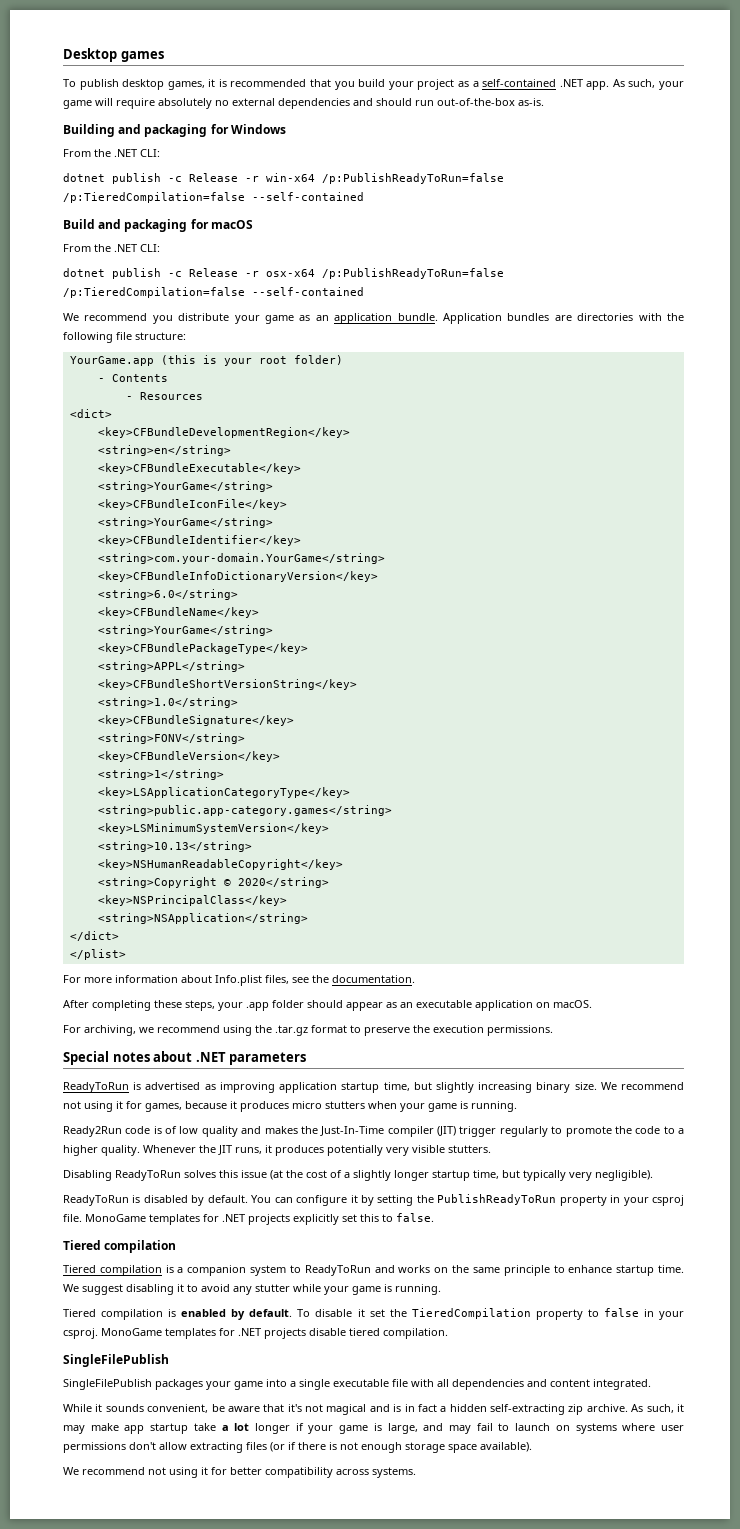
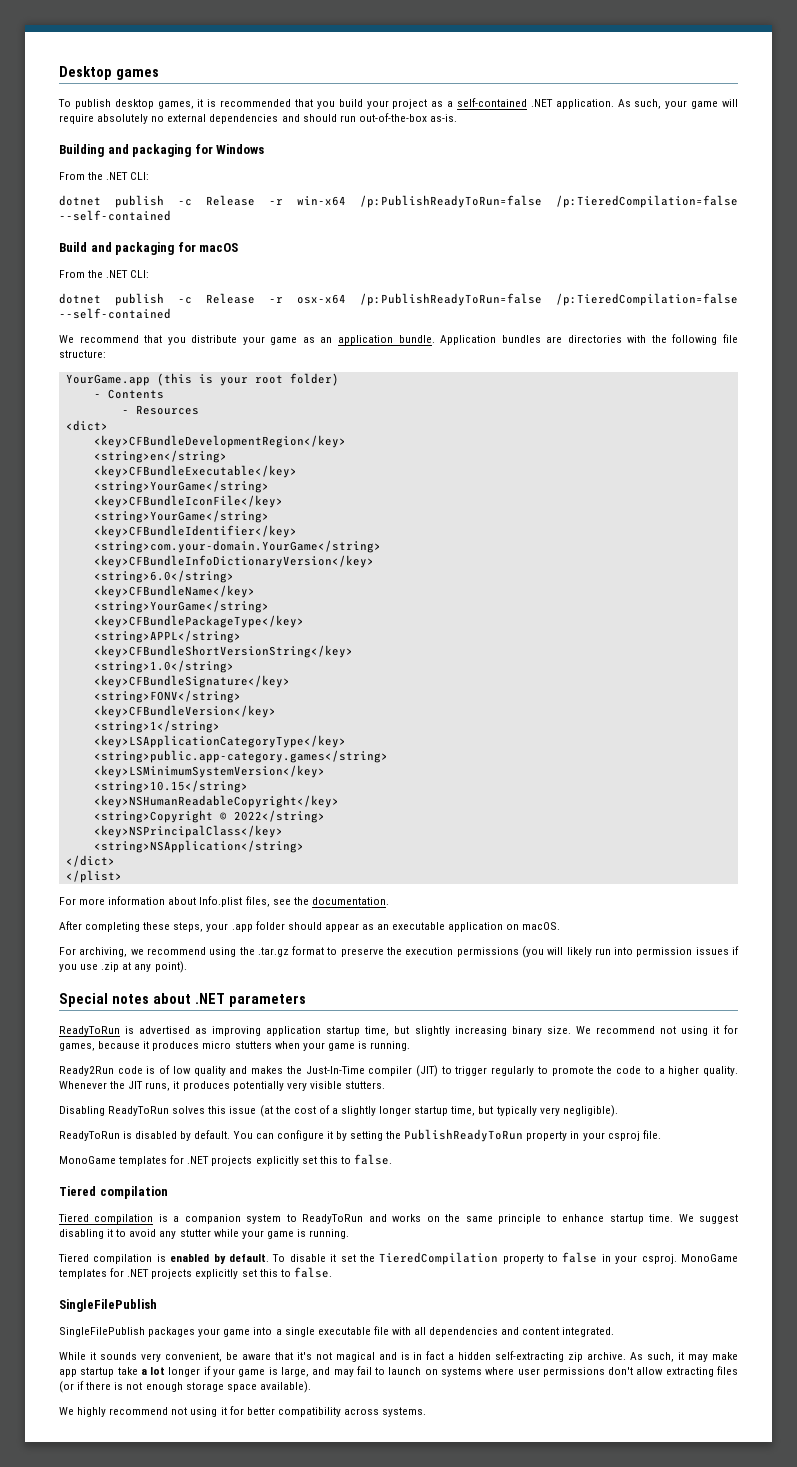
[586,81,610,90] app. -> [555,99,614,109] application.
(148, 317) none -> [144,335,163,343] that
[97,841,252,852] <string>10.13</string> -> [93,780,248,793] <string>10.15</string>
[237,877,329,888] 2020</string> -> [233,810,325,823] 2022</string>
[487,1025,553,1036] permissions. -> [456,946,739,958] [59,961,187,973] permissions (you will likely run into permission issues if you use .zip at any point).
(457, 1131) none -> [441,1066,452,1074] to
(82, 1218) none -> (661, 1134) //
[309,1328,448,1339] disable tiered compilation. -> [195,1267,332,1279] explicitly set this to false.
(144, 1408) none -> [140,1353,161,1362] very
(79, 1471) none -> [77,1407,107,1417] highly

